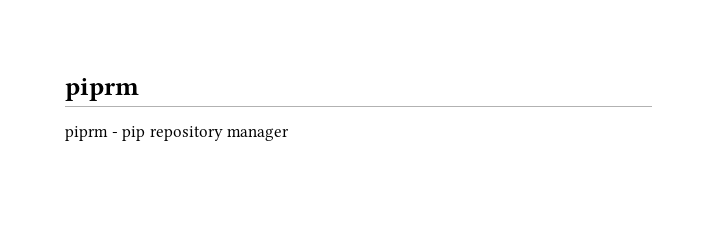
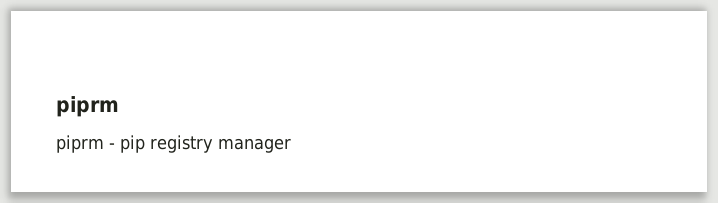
[149,126,223,141] repository -> [150,135,213,153] registry

